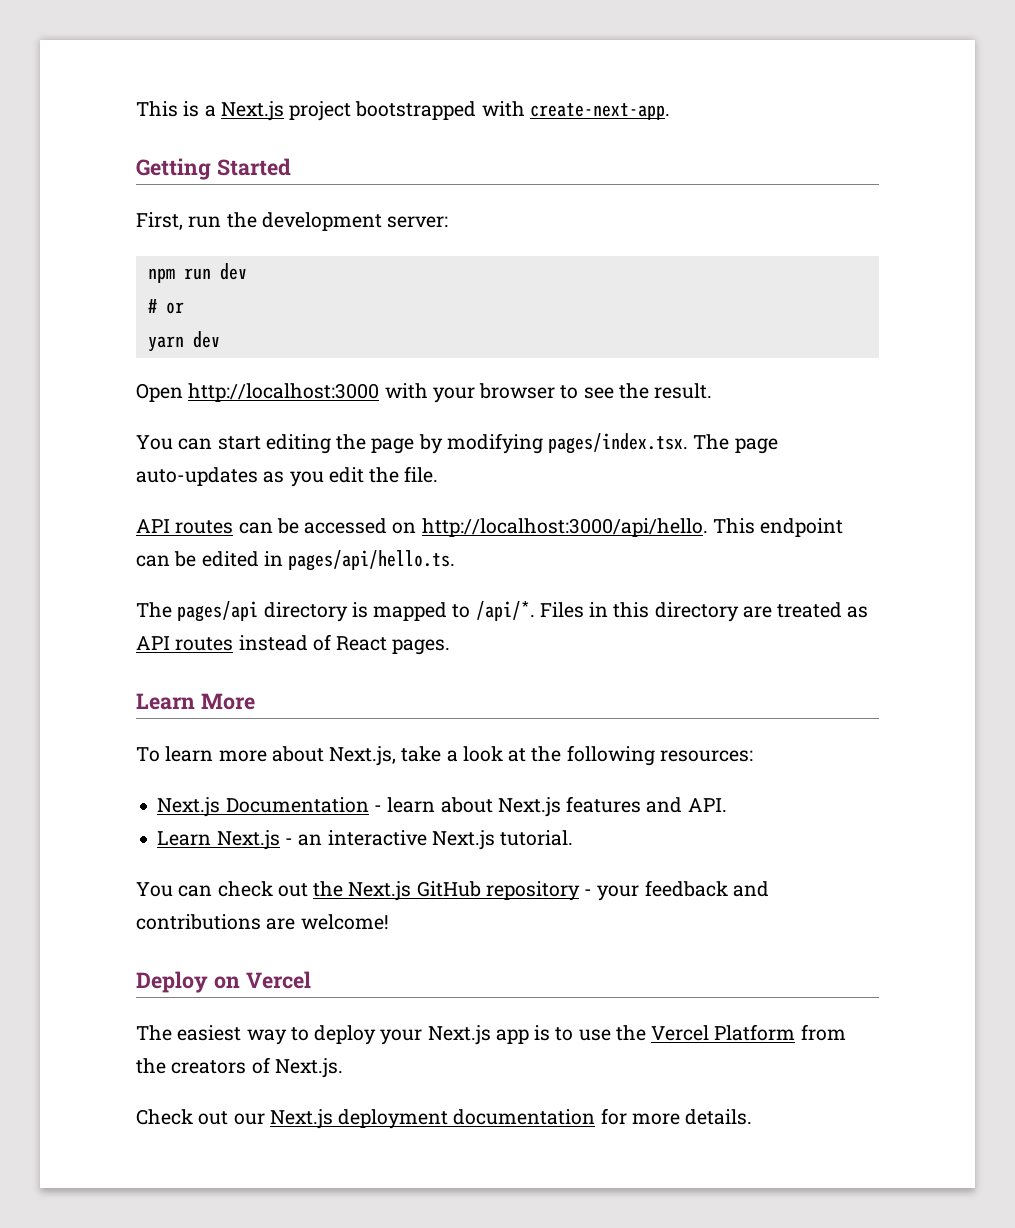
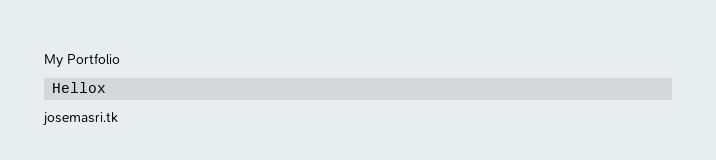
[136,101,670,121] [136,158,291,180] [136,212,449,231] [147,263,247,283] [147,299,184,314] [147,331,220,352] [136,383,713,403] [136,433,778,454] [136,466,439,487] [136,518,844,537] [136,550,456,571] [136,601,869,622] [136,634,451,655] [136,693,255,710] [136,745,753,766] [157,796,727,817] [157,830,574,850] [136,880,769,901] [136,914,389,930] [136,971,311,993] [136,1024,846,1045] [136,1057,343,1078] [136,1108,753,1129] This is a Next.js project bootstrapped with create-next-app. // Getting Started // First, run the development server: // npm run dev // # or // yarn dev // Open http://localhost:3000 with your browser to see the result. // You can start editing the page by modifying pages/index.tsx. The page auto-updates as you edit the file. // API routes can be accessed on http://localhost:3000/api/hello. This endpoint can be edited in pages/api/hello.ts. // The pages/api directory is mapped to /api/*. Files in this directory are treated as API routes instead of React pages. // Learn More // To learn more about Next.js, take a look at the following resources: // Next.js Documentation - learn about Next.js features and API. // Learn Next.js - an interactive Next.js tutorial. // You can check out the Next.js GitHub repository - your feedback and contributions are welcome! // Deploy on Vercel // The easiest way to deploy your Next.js app is to use the Vercel Platform from the creators of Next.js. // Check out our Next.js deployment documentation for more details. -> [44,53,120,68] [52,82,107,93] [43,112,118,126] My Portfolio // Hellox // josemasri.tk

